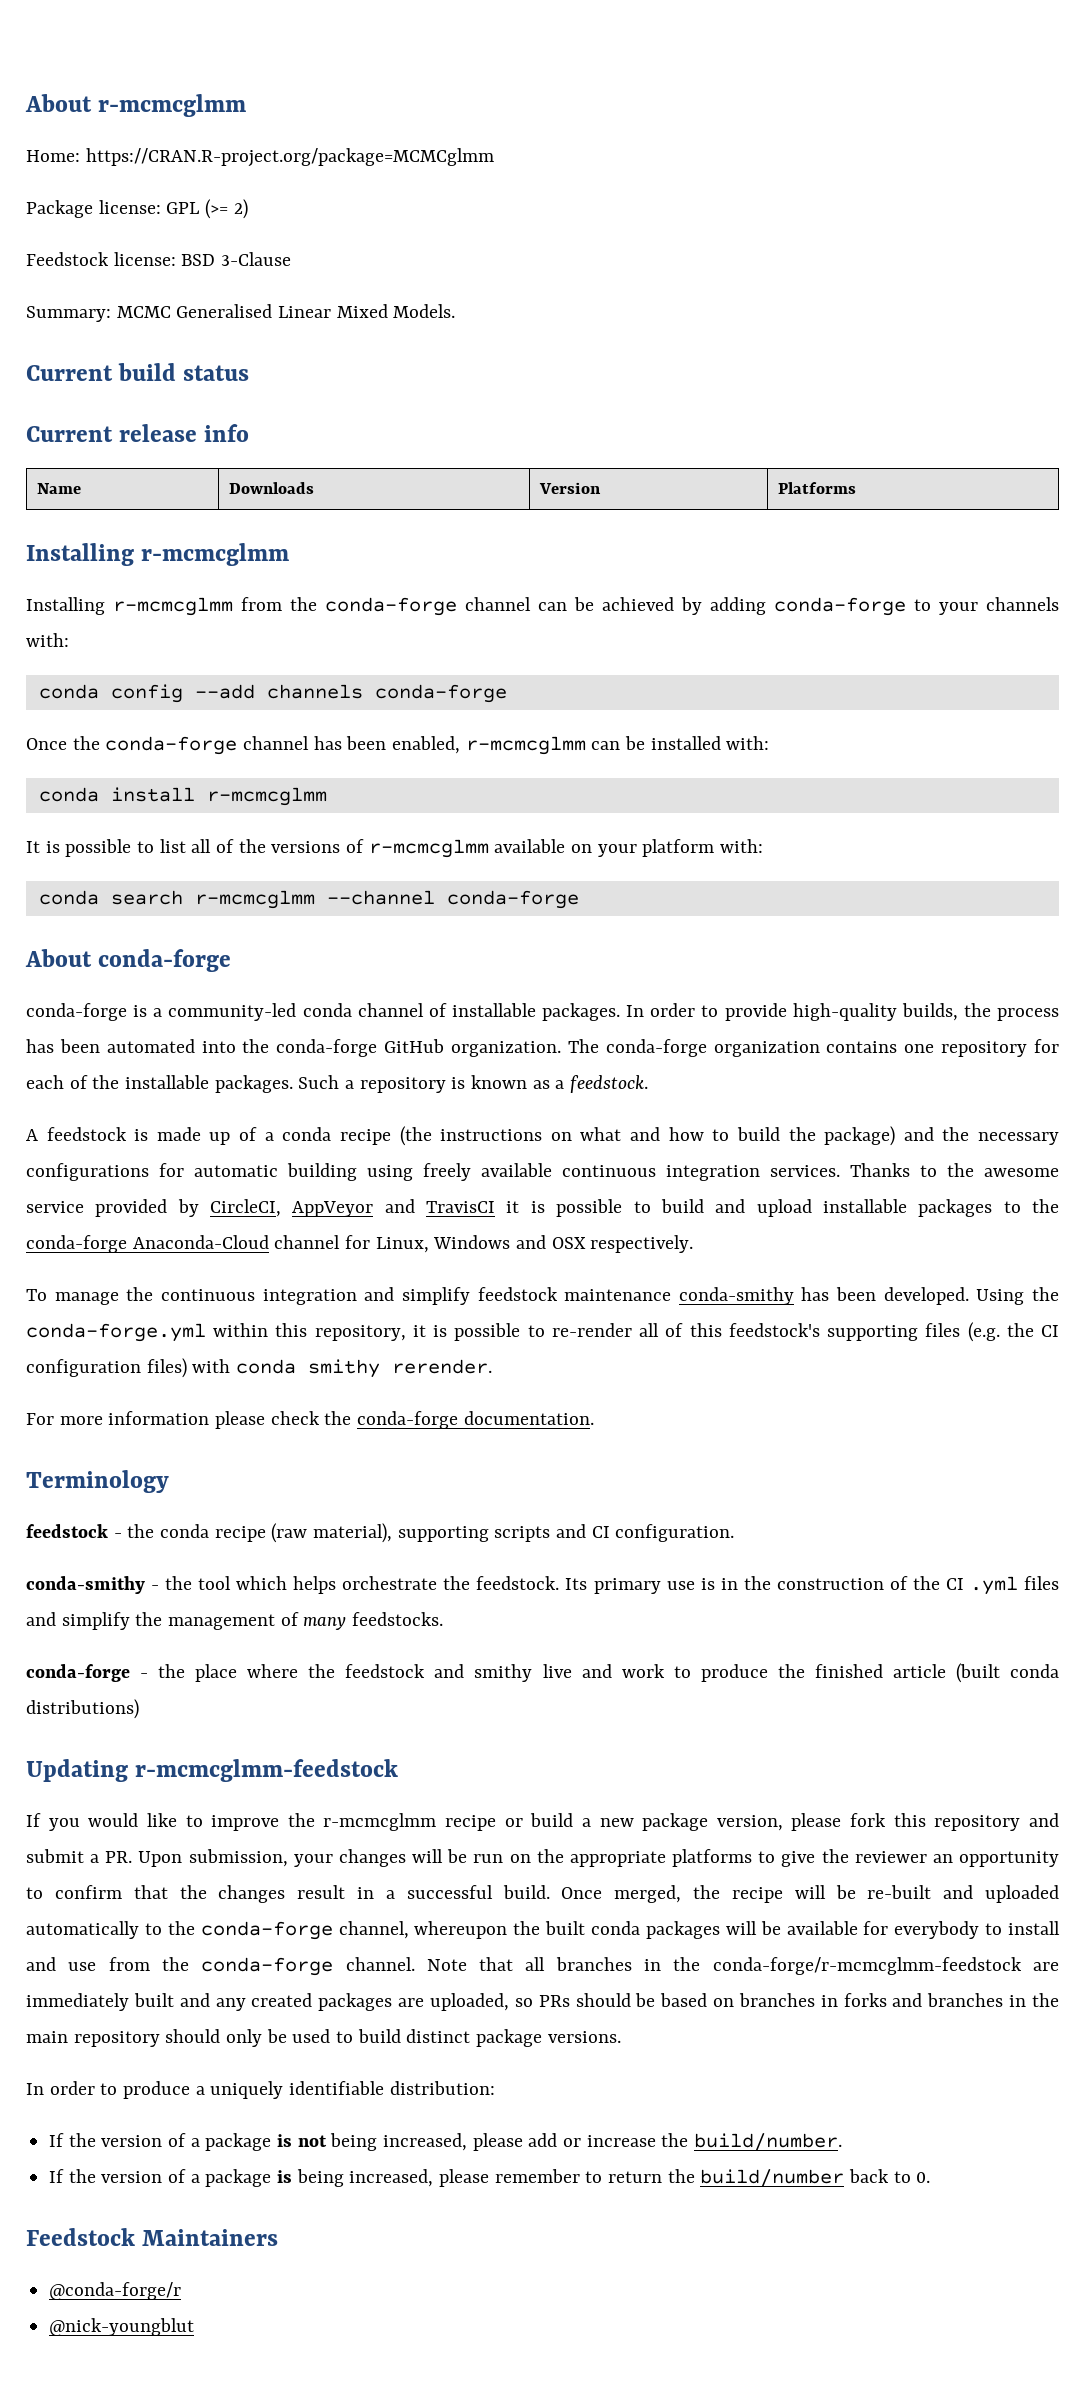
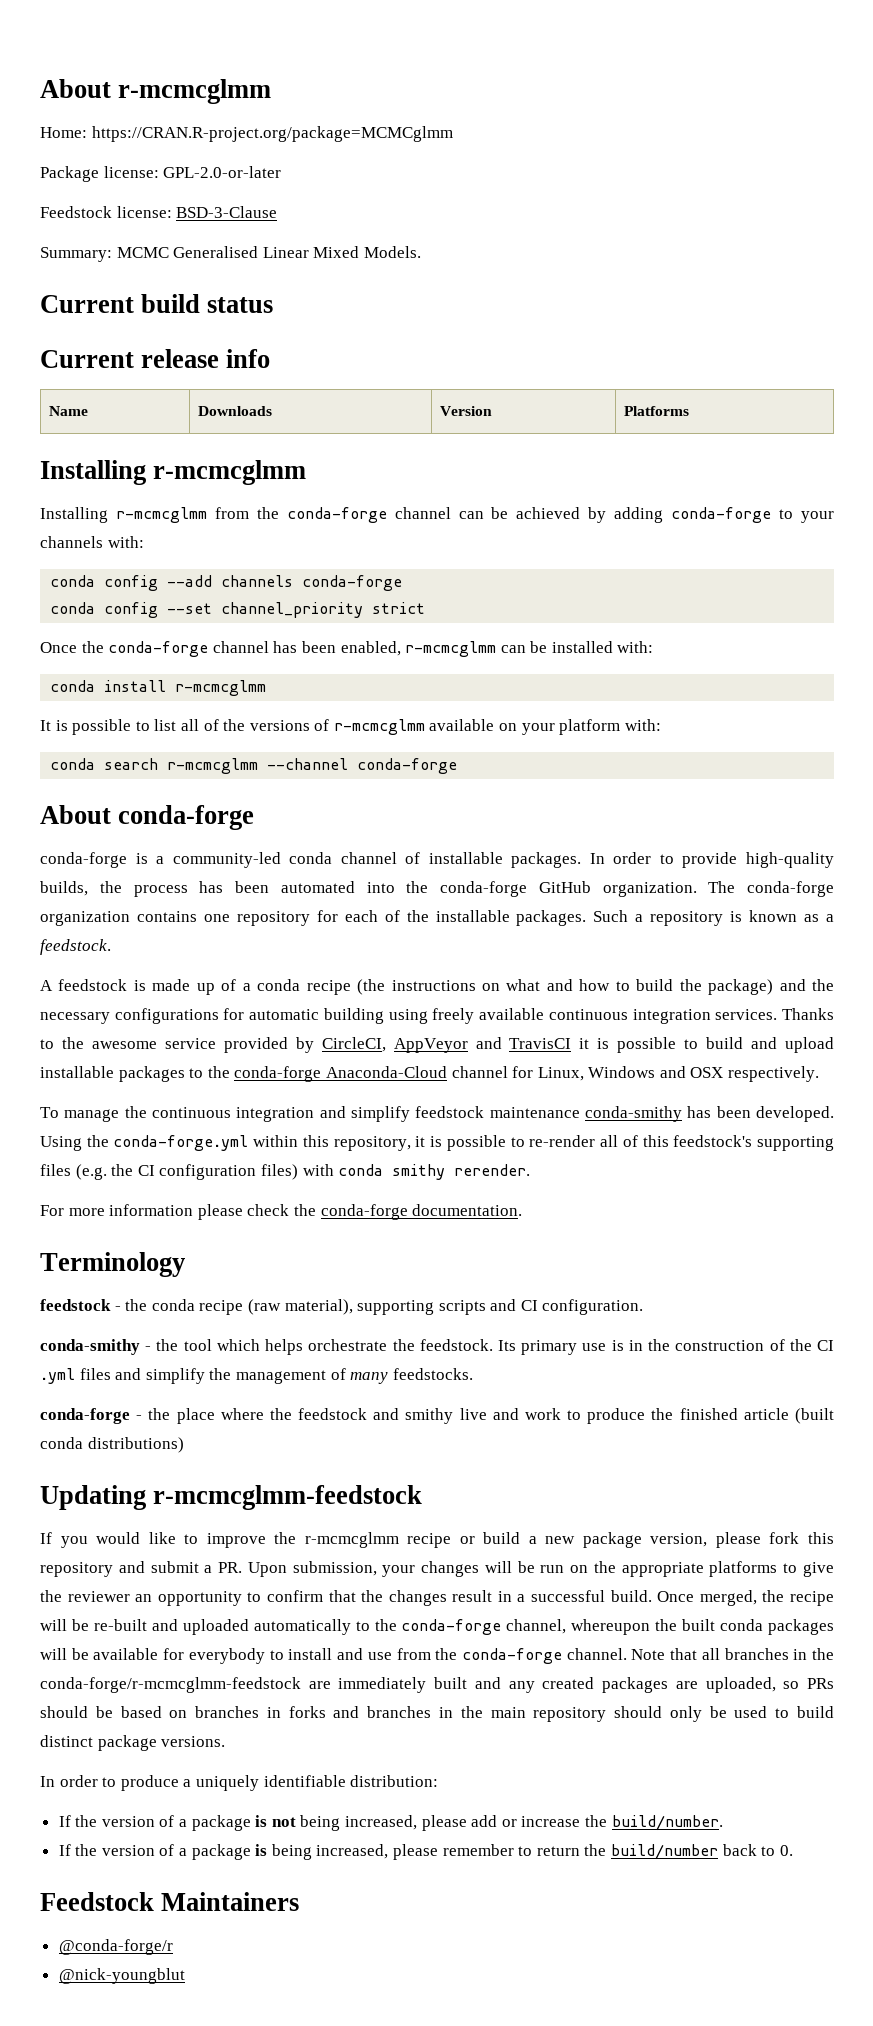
[166,199,248,219] GPL (>= 2) -> [163,166,282,178] GPL-2.0-or-later
[181,252,292,266] BSD 3-Clause -> [176,206,278,218] BSD-3-Clause
(507, 693) none -> [50,602,426,618] // conda config --set channel_priority strict

